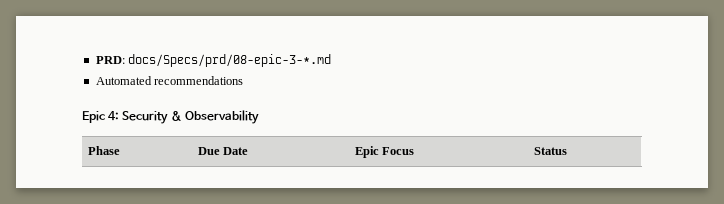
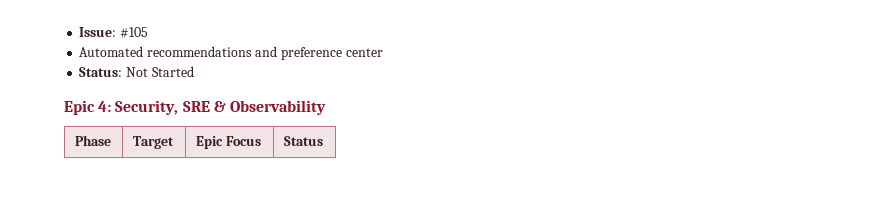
[95,54,332,67] PRD: docs/Specs/prd/08-epic-3-*.md -> [79,27,149,38] Issue: #105
(244, 80) none -> [254,46,383,60] [79,66,194,77] and preference center // Status: Not Started
[122,111,169,124] Security -> [115,100,210,115] Security, SRE
[198,147,249,155] Due Date -> [132,136,174,149] Target

